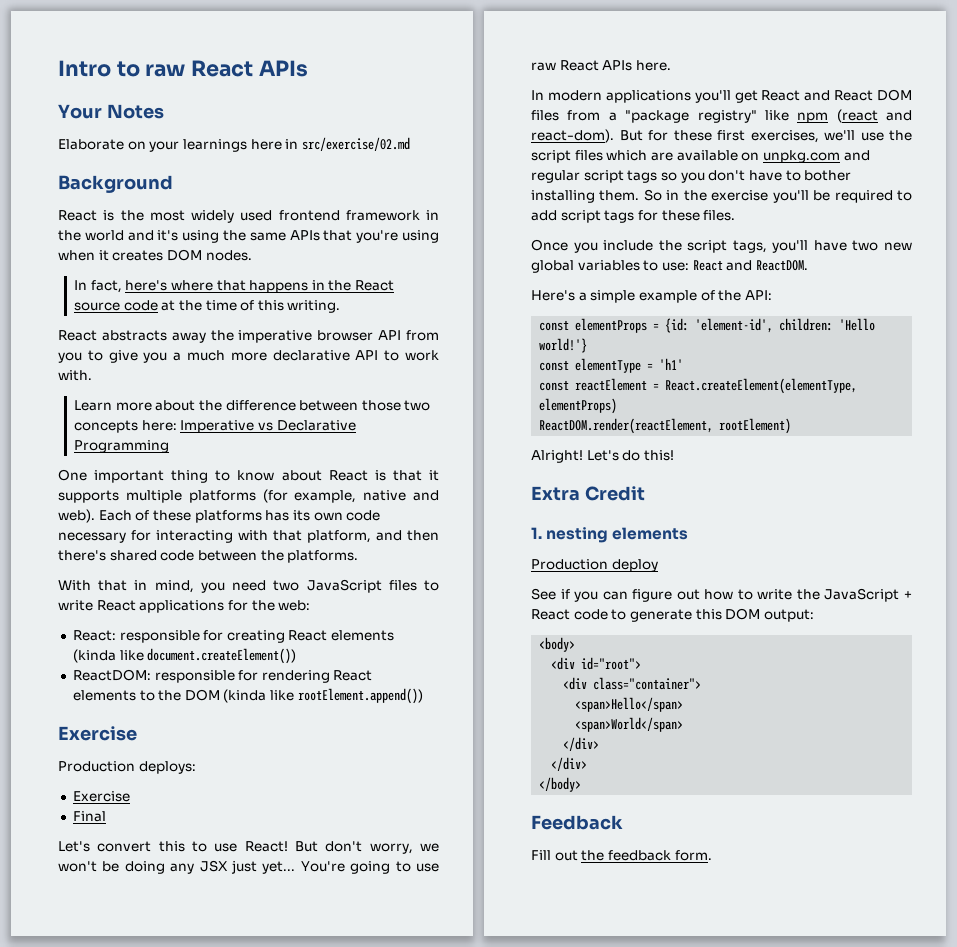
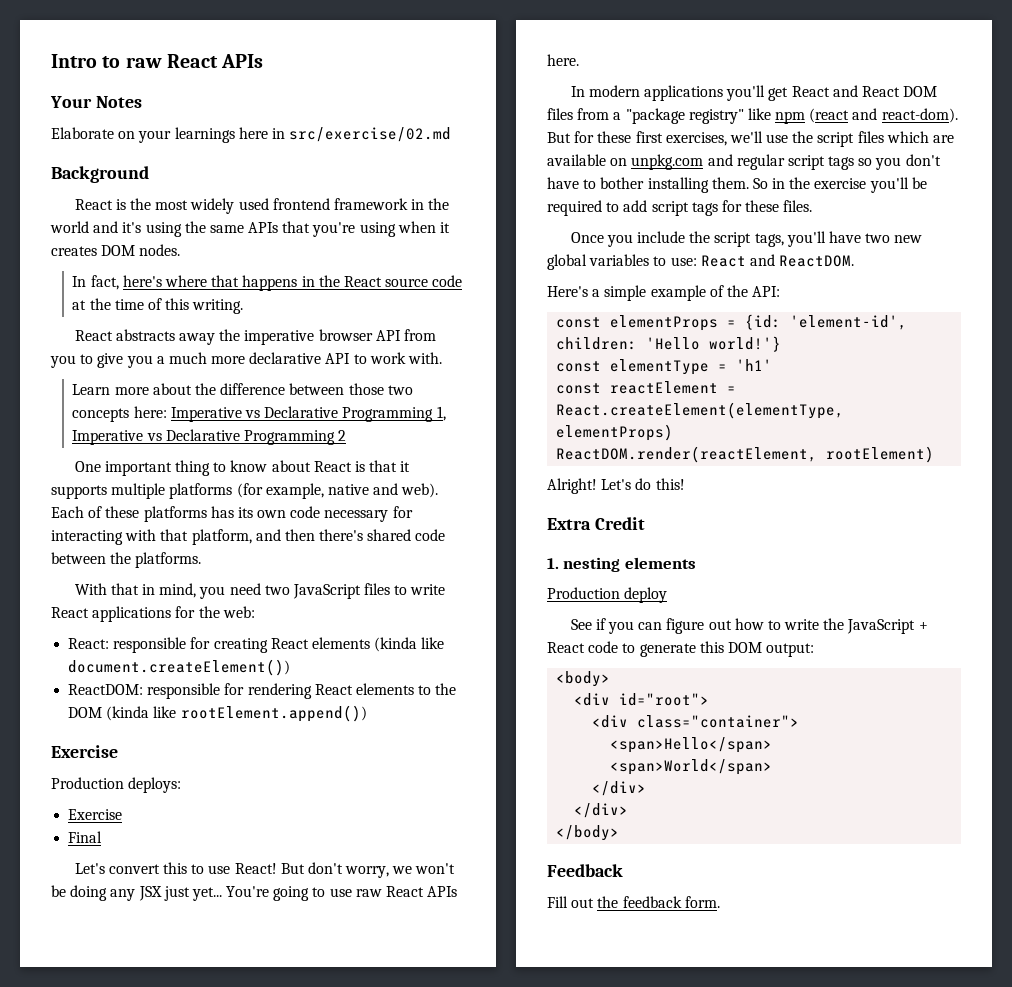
(169, 446) none -> [436,406,446,421] [72,429,347,445] 1, Imperative vs Declarative Programming 2

